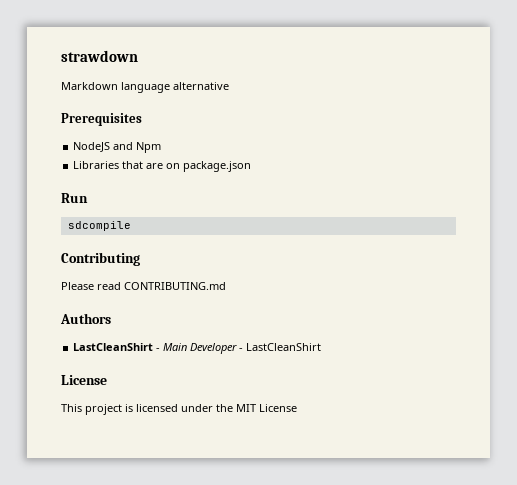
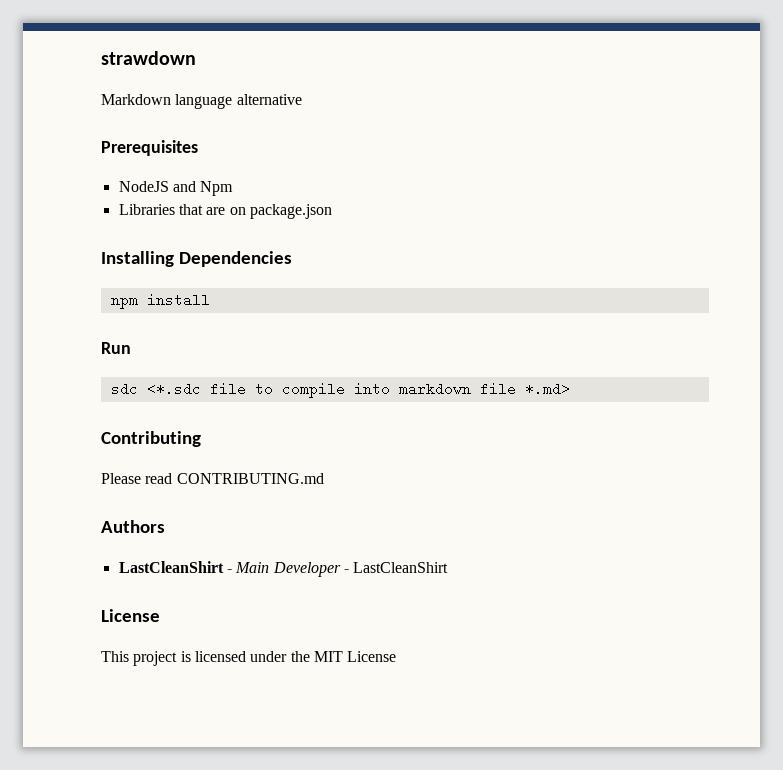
[61,193,88,203] [67,221,131,231] Run // sdcompile -> [101,251,292,267] [110,293,210,309] [101,342,131,354] [110,382,570,398] Installing Dependencies // npm install // Run // sdc <*.sdc file to compile into markdown file *.md>

